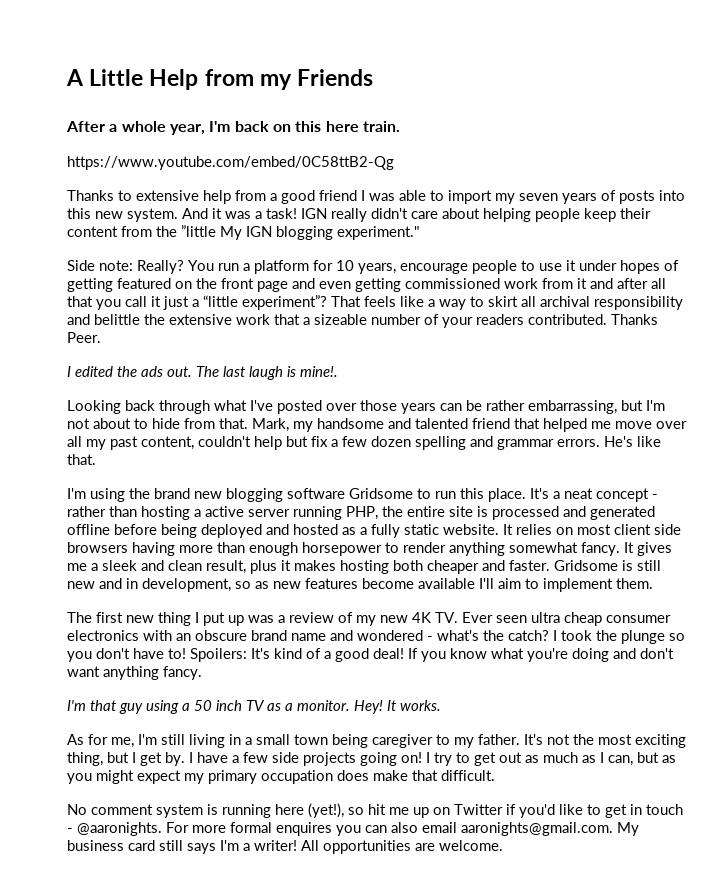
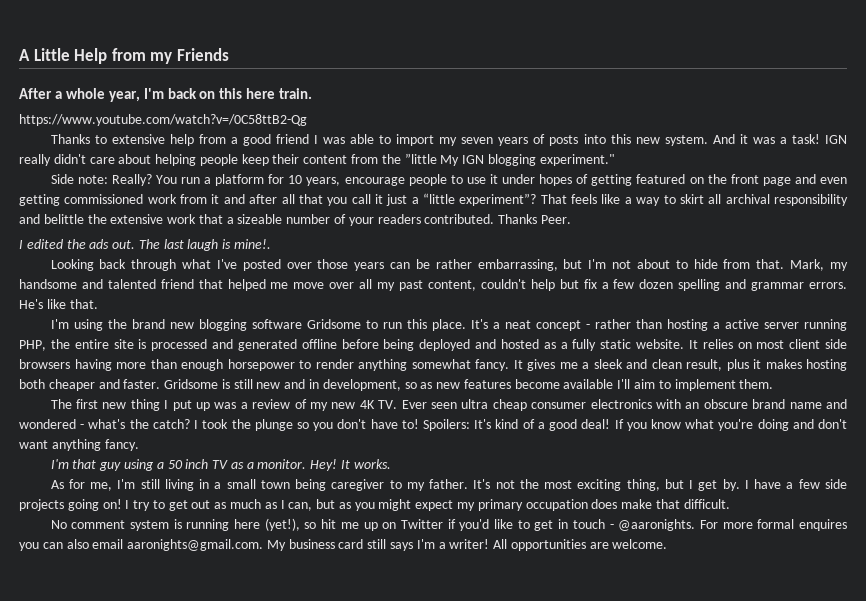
[67,156,394,170] https://www.youtube.com/embed/0C58ttB2-Qg -> [19,114,307,126] https://www.youtube.com/watch?v=/0C58ttB2-Qg

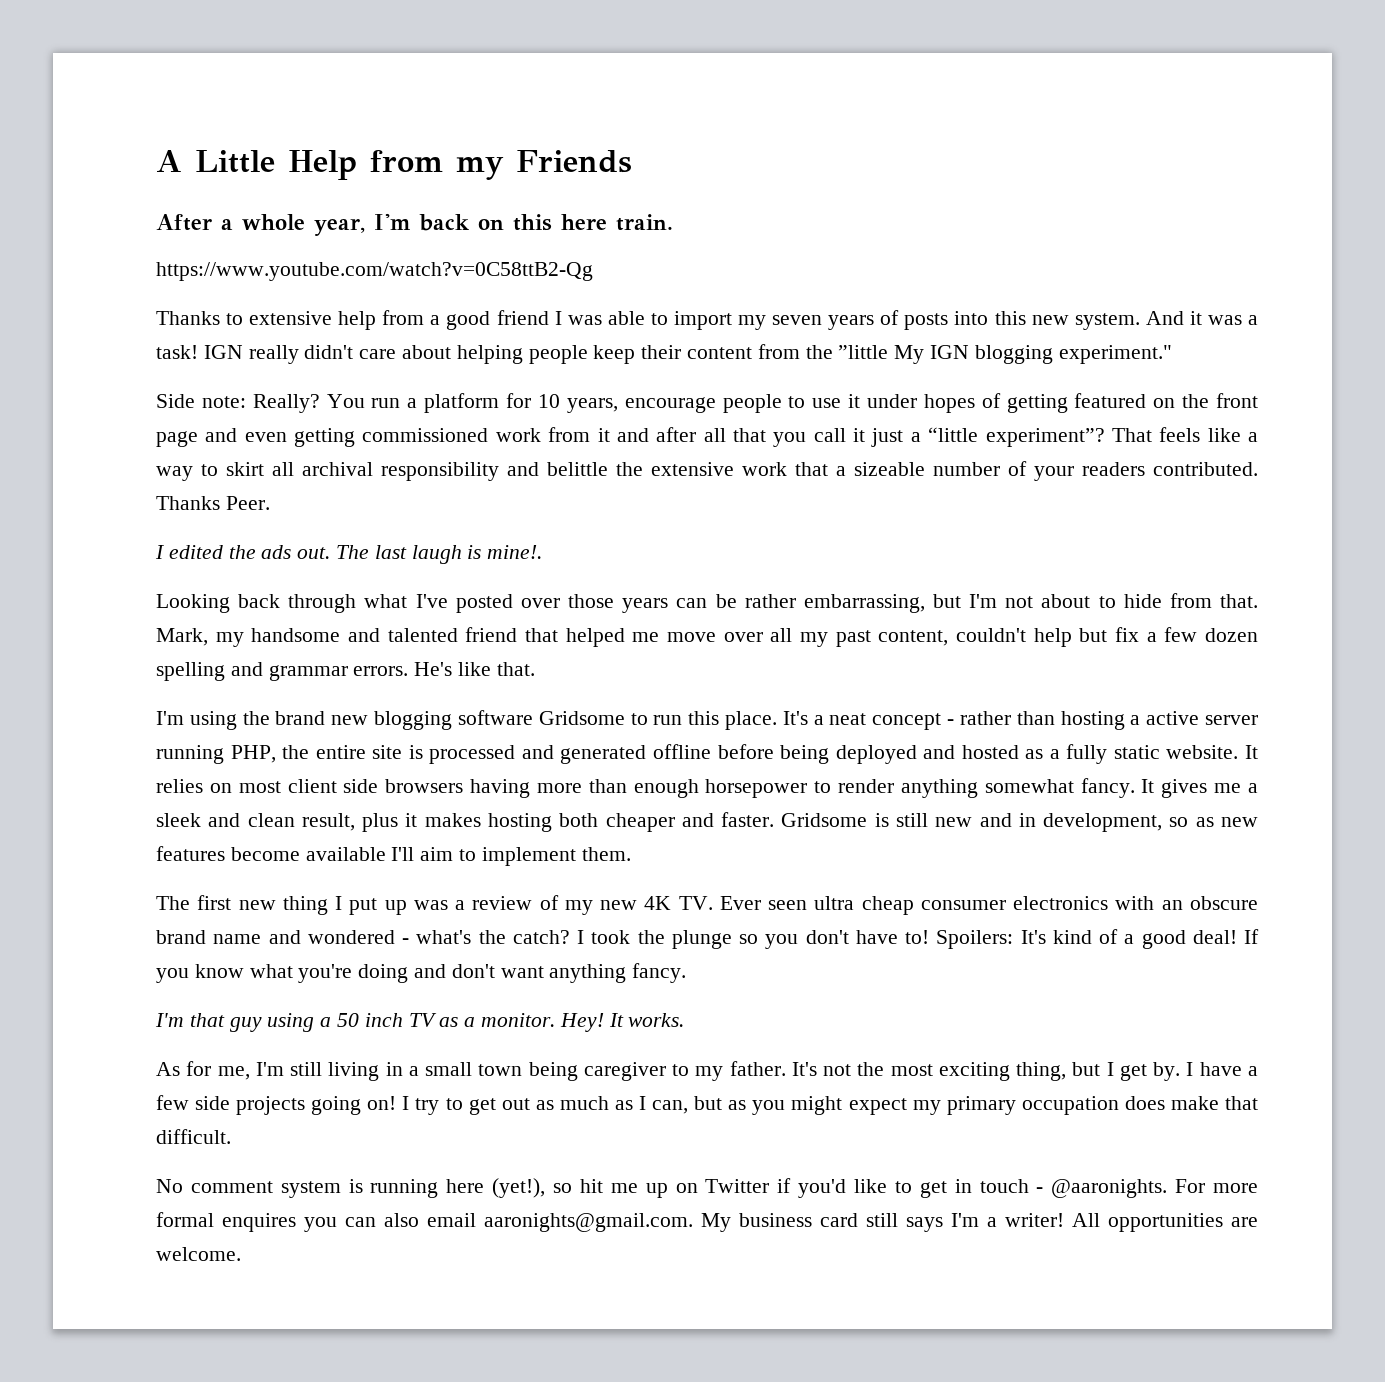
[19,114,307,126] https://www.youtube.com/watch?v=/0C58ttB2-Qg -> [156,262,593,281] https://www.youtube.com/watch?v=0C58ttB2-Qg

